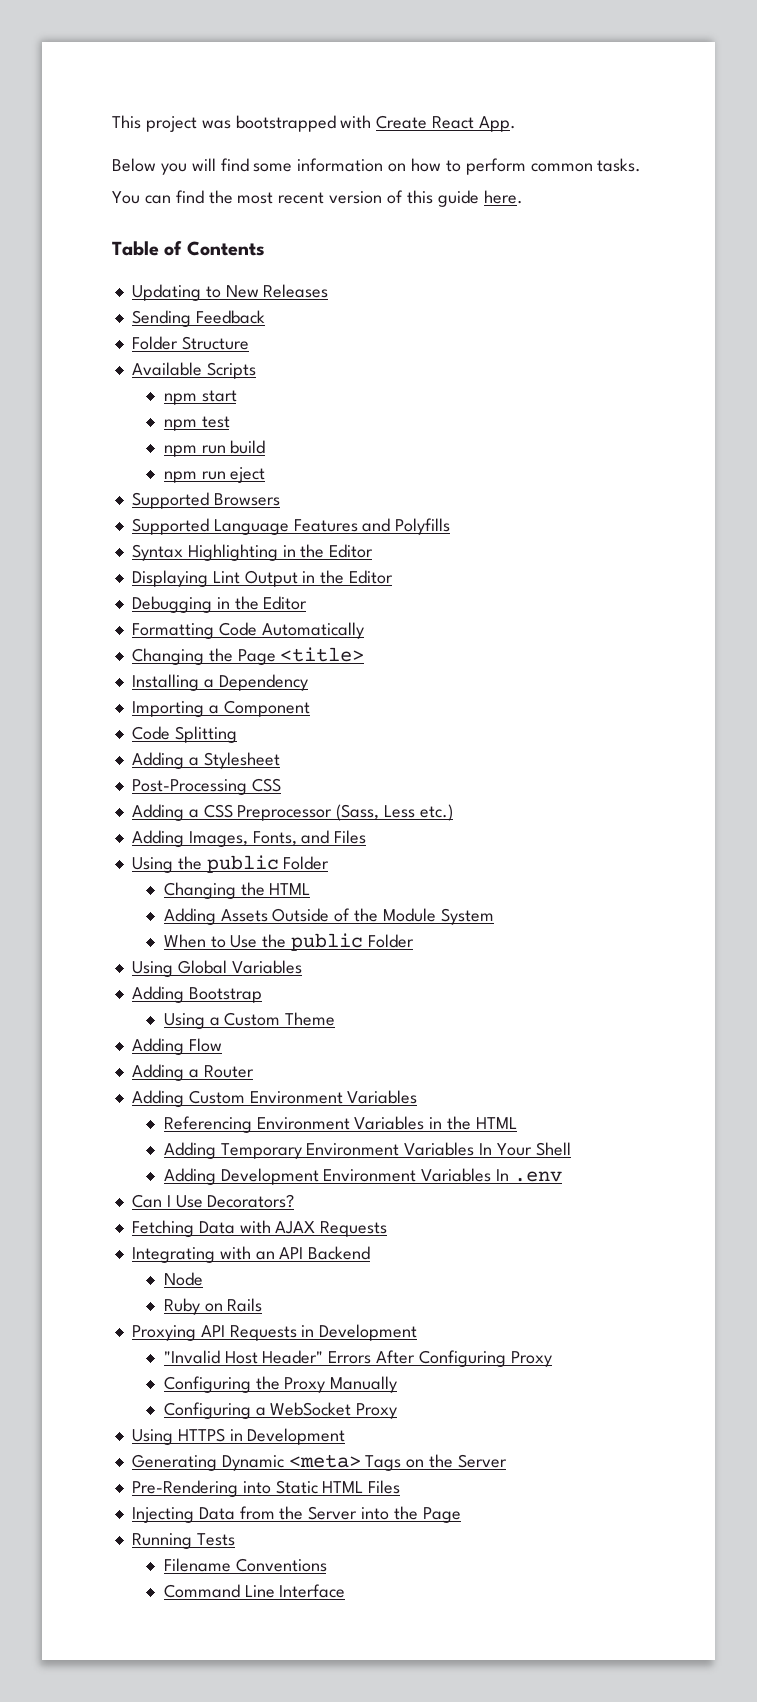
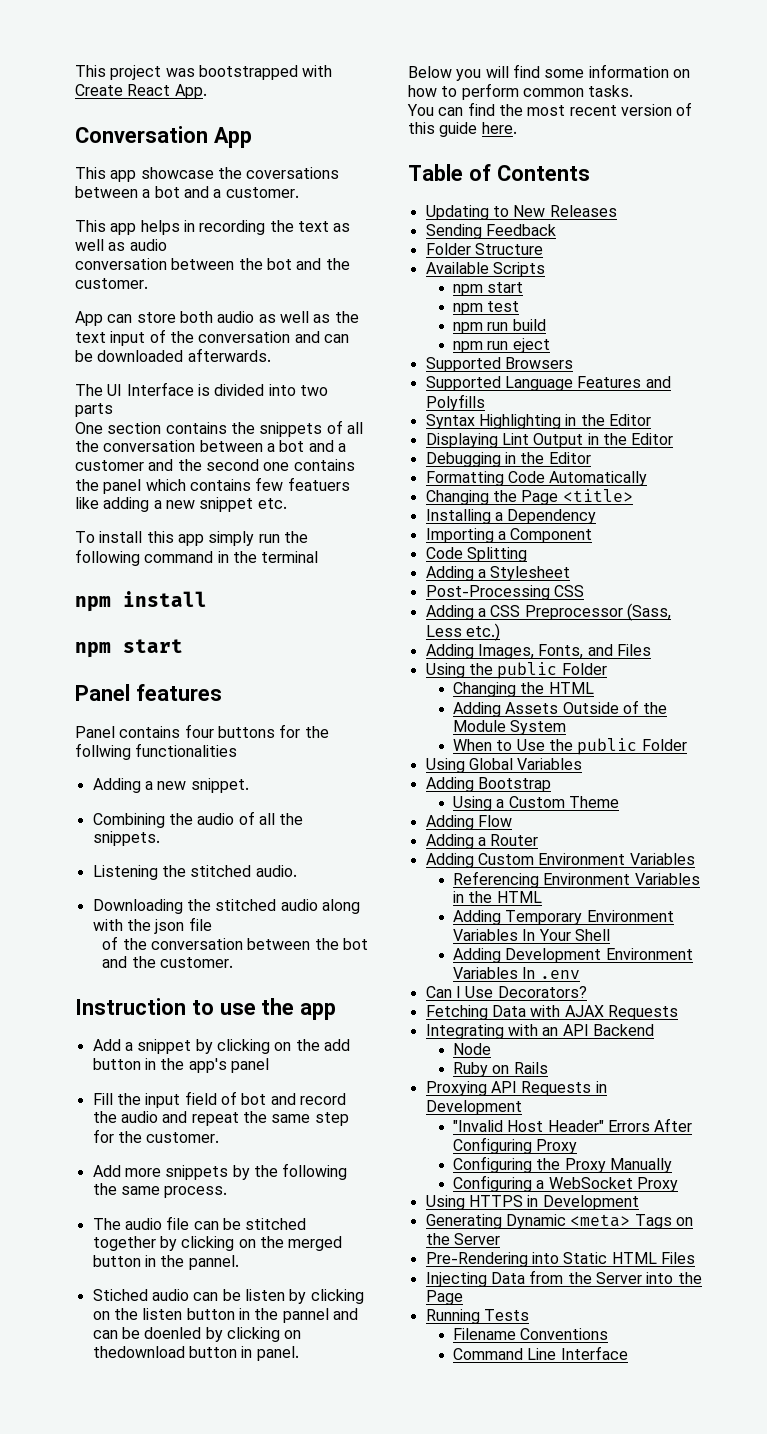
(517, 124) none -> [75,126,252,148] [75,167,340,182] [75,186,299,198] [75,220,351,235] [75,239,167,251] [75,258,350,270] [75,278,148,289] [75,311,359,326] [75,329,349,346] [75,348,271,362] [75,382,328,396] [75,403,113,417] [75,420,363,437] [75,440,346,452] [75,459,355,471] [75,477,350,494] [75,497,287,512] [75,531,308,546] [75,549,319,566] [75,591,207,612] [75,639,183,658] [75,684,222,701] [75,724,329,738] [75,743,238,760] [92,778,249,793] [92,811,304,828] [92,831,160,846] [92,865,297,880] [92,899,360,914] [92,917,212,934] [102,936,369,950] [102,956,234,968] [75,998,337,1020] [92,1039,350,1054] [92,1058,269,1073] [92,1091,346,1108] [92,1111,349,1126] [92,1129,220,1143] [92,1163,348,1180] [92,1183,228,1198] [92,1216,307,1230] [92,1236,343,1251] [92,1255,239,1270] [92,1289,364,1304] [92,1308,358,1323] [92,1327,302,1342] [92,1346,299,1361] // Conversation App // This app showcase the coversations between a bot and a customer. // This app helps in recording the text as well as audio // conversation between the bot and the customer. // App can store both audio as well as the text input of the conversation and can be downloaded afterwards. // The UI Interface is divided into two parts // One section contains the snippets of all the conversation between a bot and a customer and the second one contains the panel which contains few featuers like adding a new snippet etc. // To install this app simply run the following command in the terminal // npm install // npm start // Panel features // Panel contains four buttons for the follwing functionalities // Adding a new snippet. // Combining the audio of all the snippets. // Listening the stitched audio. // Downloading the stitched audio along with the json file // of the conversation between the bot and the customer. // Instruction to use the app // Add a snippet by clicking on the add button in the app's panel // Fill the input field of bot and record the audio and repeat the same step for the customer. // Add more snippets by the following the same process. // The audio file can be stitched together by clicking on the merged button in the pannel. // Stiched audio can be listen by clicking on the listen button in the pannel and can be doenled by clicking on thedownload button in panel.

